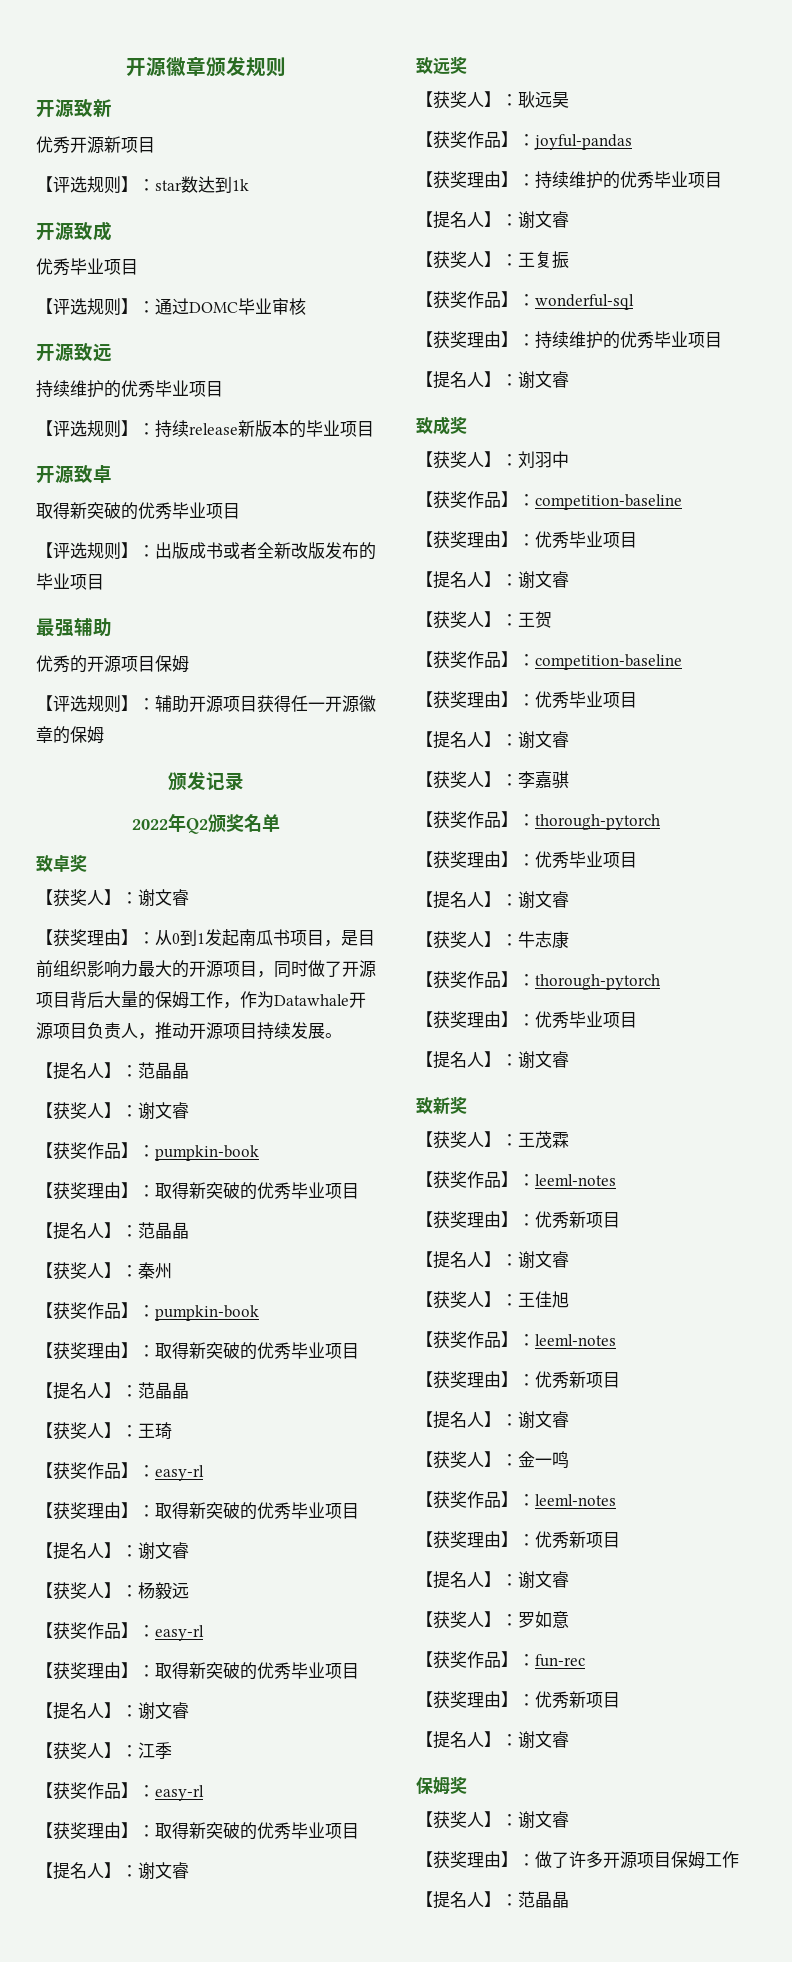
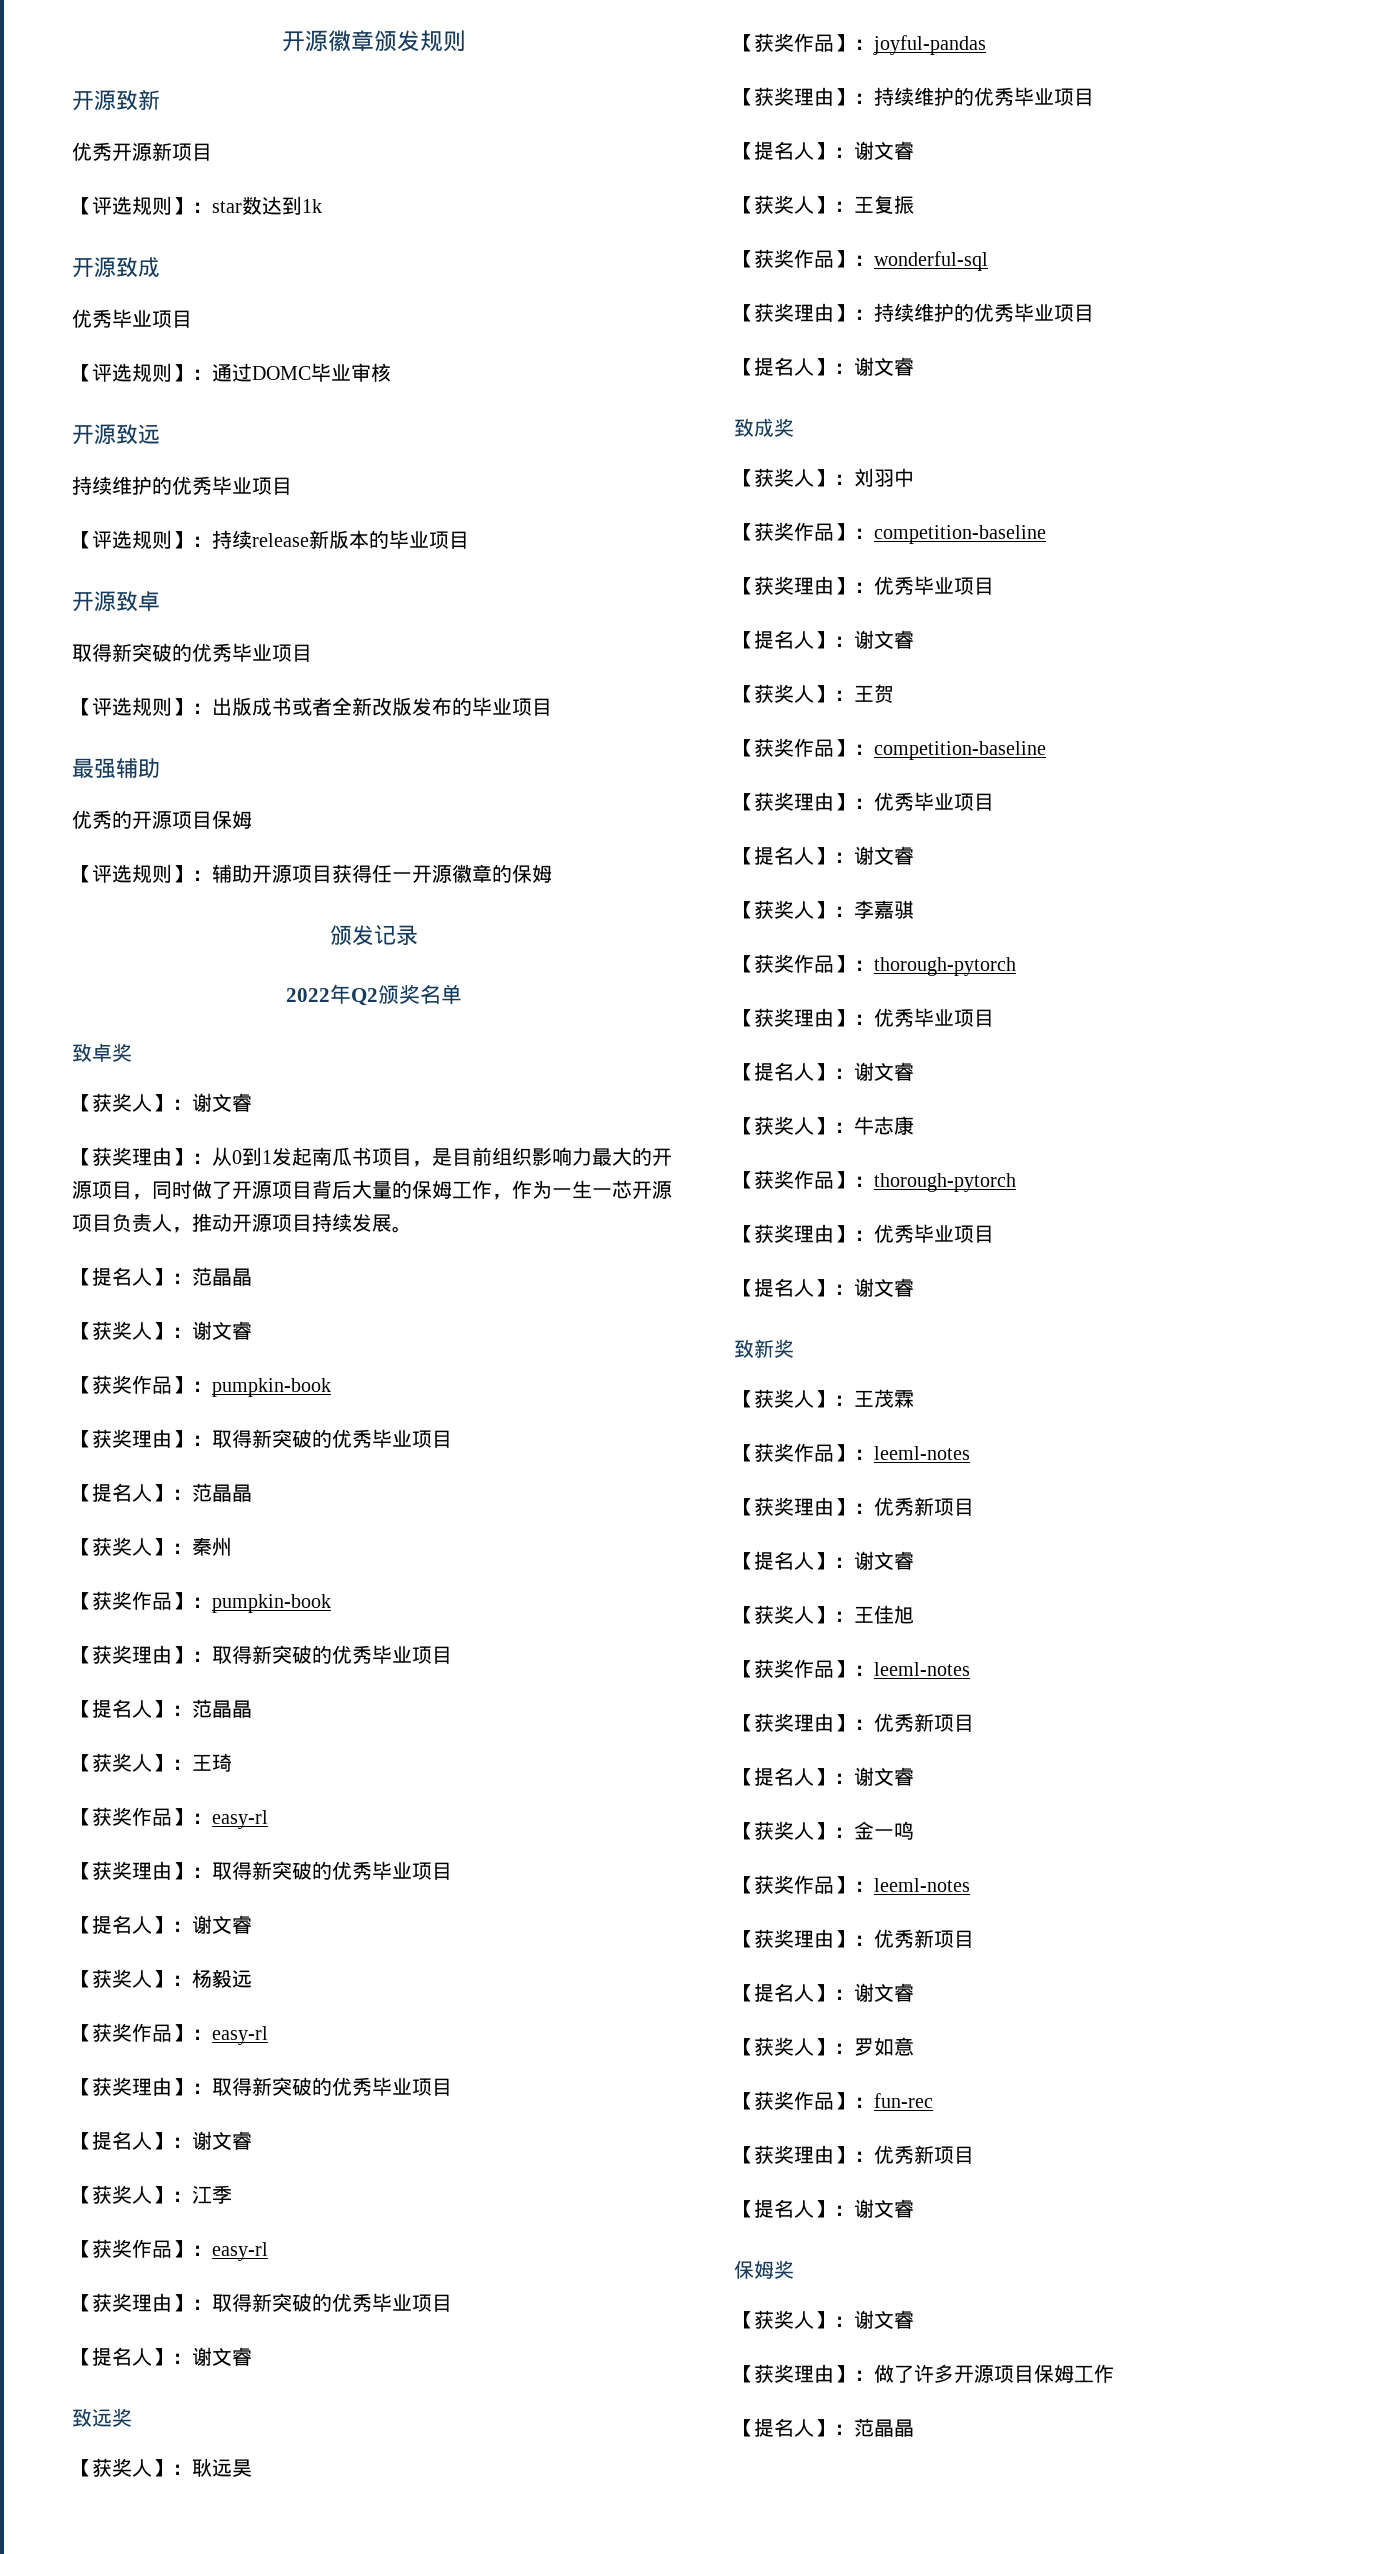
[274,994,349,1006] Datawhale -> [552,1180,632,1199] 一生一芯

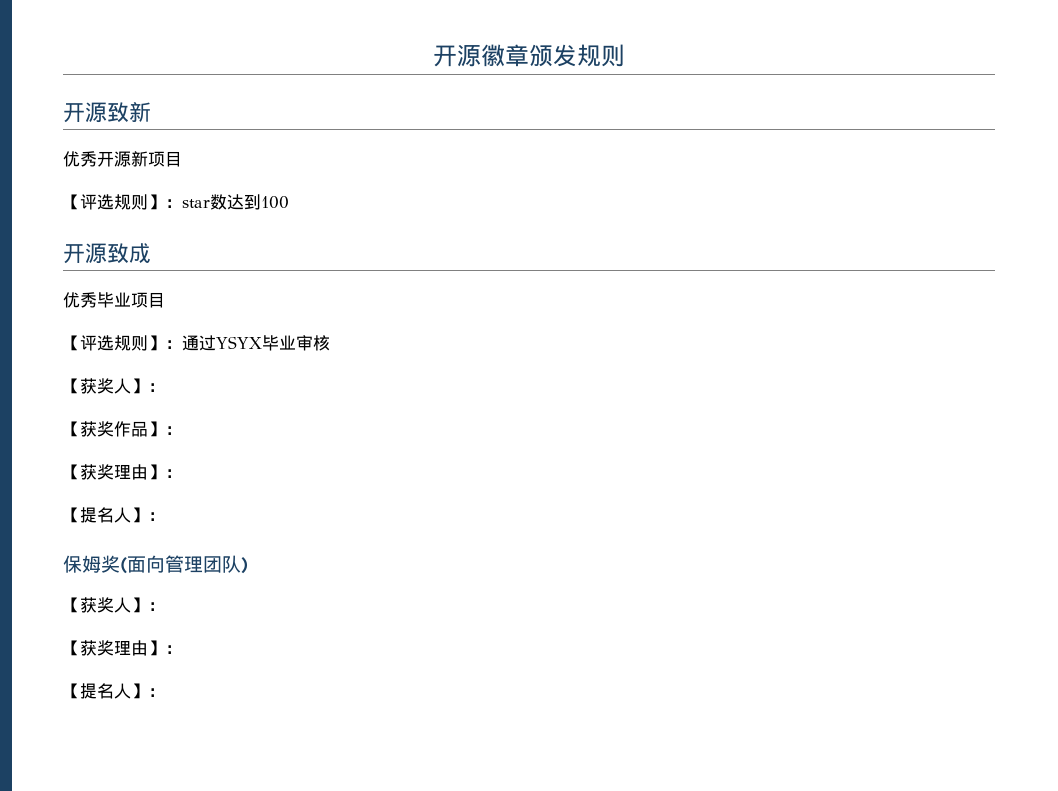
[302,199,322,213] 1k -> [261,196,289,209] 100
[252,366,311,380] DOMC -> [216,336,262,349] YSYX
[72,424,160,445] [72,476,292,495] [72,530,469,549] [72,591,160,612] [72,643,312,662] [72,697,552,716] [72,757,160,779] [72,810,252,829] [72,864,552,883] [330,925,418,946] [286,984,462,1006] [72,1043,132,1062] [72,1093,252,1112] [72,1147,672,1167] [72,1180,672,1200] [72,1213,412,1233] [72,1267,252,1286] [72,1321,252,1340] [72,1375,331,1397] [72,1429,452,1448] [72,1483,252,1502] [72,1537,232,1557] [72,1591,331,1613] [72,1645,452,1664] [72,1699,252,1718] [72,1753,232,1772] [72,1807,268,1829] [72,1861,452,1880] [72,1915,252,1934] [72,1969,252,1988] [72,2023,268,2045] [72,2077,452,2096] [72,2131,252,2150] [72,2185,232,2204] [72,2239,268,2261] [72,2293,452,2312] [72,2347,252,2366] [72,2408,132,2427] [72,2458,252,2477] [734,33,986,55] [734,87,1094,106] [734,141,914,160] [734,195,914,214] [734,249,988,271] [734,303,1094,322] [734,357,914,376] [734,418,794,437] [734,468,914,487] [734,522,1046,544] [734,576,994,595] [734,630,914,649] [734,684,894,703] [734,738,1046,760] [734,792,994,811] [734,846,914,865] [734,900,914,919] [734,954,1016,976] [734,1008,994,1027] [734,1062,914,1081] [734,1116,914,1135] [734,1170,1016,1192] [734,1224,994,1243] [734,1278,914,1297] [734,1339,794,1358] [734,1389,914,1408] [734,1443,970,1462] [734,1497,974,1516] [734,1551,914,1570] [734,1605,914,1624] [734,1659,970,1678] [734,1713,974,1732] [734,1767,914,1786] [734,1821,914,1840] [734,1875,970,1894] [734,1929,974,1948] [734,1983,914,2002] [734,2037,914,2056] [734,2091,933,2110] [734,2145,974,2164] [734,2199,914,2218] [734,2260,794,2279] [734,2310,914,2329] [734,2364,1114,2383] [734,2418,914,2437] // 开源致远 // 持续维护的优秀毕业项目 // 【评选规则】：持续release新版本的毕业项目 // 开源致卓 // 取得新突破的优秀毕业项目 // 【评选规则】：出版成书或者全新改版发布的毕业项目 // 最强辅助 // 优秀的开源项目保姆 // 【评选规则】：辅助开源项目获得任一开源徽章的保姆 // 颁发记录 // 2022年Q2颁奖名单 // 致卓奖 // 【获奖人】：谢文睿 // 【获奖理由】：从0到1发起南瓜书项目，是目前组织影响力最大的开源项目，同时做了开源项目背后大量的保姆工作，作为一生一芯开源项目负责人，推动开源项目持续发展。 // 【提名人】：范晶晶 // 【获奖人】：谢文睿 // 【获奖作品】：pumpkin-book // 【获奖理由】：取得新突破的优秀毕业项目 // 【提名人】：范晶晶 // 【获奖人】：秦州 // 【获奖作品】：pumpkin-book // 【获奖理由】：取得新突破的优秀毕业项目 // 【提名人】：范晶晶 // 【获奖人】：王琦 // 【获奖作品】：easy-rl // 【获奖理由】：取得新突破的优秀毕业项目 // 【提名人】：谢文睿 // 【获奖人】：杨毅远 // 【获奖作品】：easy-rl // 【获奖理由】：取得新突破的优秀毕业项目 // 【提名人】：谢文睿 // 【获奖人】：江季 // 【获奖作品】：easy-rl // 【获奖理由】：取得新突破的优秀毕业项目 // 【提名人】：谢文睿 // 致远奖 // 【获奖人】：耿远昊 // 【获奖作品】：joyful-pandas // 【获奖理由】：持续维护的优秀毕业项目 // 【提名人】：谢文睿 // 【获奖人】：王复振 // 【获奖作品】：wonderful-sql // 【获奖理由】：持续维护的优秀毕业项目 // 【提名人】：谢文睿 // 致成奖 // 【获奖人】：刘羽中 // 【获奖作品】：competition-baseline // 【获奖理由】：优秀毕业项目 // 【提名人】：谢文睿 // 【获奖人】：王贺 // 【获奖作品】：competition-baseline // 【获奖理由】：优秀毕业项目 // 【提名人】：谢文睿 // 【获奖人】：李嘉骐 // 【获奖作品】：thorough-pytorch // 【获奖理由】：优秀毕业项目 // 【提名人】：谢文睿 // 【获奖人】：牛志康 // 【获奖作品】：thorough-pytorch // 【获奖理由】：优秀毕业项目 // 【提名人】：谢文睿 // 致新奖 // 【获奖人】：王茂霖 // 【获奖作品】：leeml-notes // 【获奖理由】：优秀新项目 // 【提名人】：谢文睿 // 【获奖人】：王佳旭 // 【获奖作品】：leeml-notes // 【获奖理由】：优秀新项目 // 【提名人】：谢文睿 // 【获奖人】：金一鸣 // 【获奖作品】：leeml-notes // 【获奖理由】：优秀新项目 // 【提名人】：谢文睿 // 【获奖人】：罗如意 // 【获奖作品】：fun-rec // 【获奖理由】：优秀新项目 // 【提名人】：谢文睿 // 保姆奖 // 【获奖人】：谢文睿 // 【获奖理由】：做了许多开源项目保姆工作 // 【提名人】：范晶晶 -> [63,378,165,394] [63,421,182,437] [63,464,182,480] [63,507,165,523] [63,555,248,574] [63,597,165,613] [63,640,182,656] [63,683,165,699] // 【获奖人】： // 【获奖作品】： // 【获奖理由】： // 【提名人】： // 保姆奖(面向管理团队) // 【获奖人】： // 【获奖理由】： // 【提名人】：

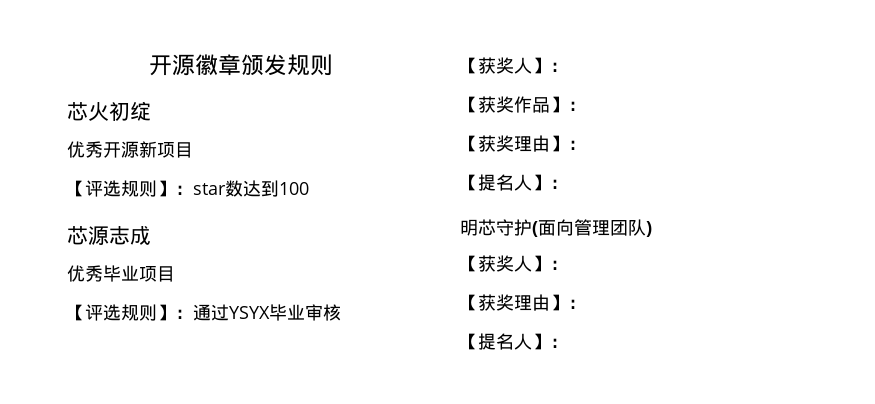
[63,102,151,123] 开源致新 -> [67,101,151,121] 芯火初绽
[63,243,129,264] 开源致 -> [67,226,130,245] 芯源志
[63,555,120,573] 保姆奖 -> [460,219,532,236] 明芯守护

